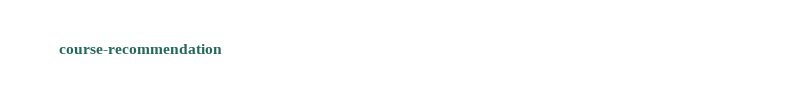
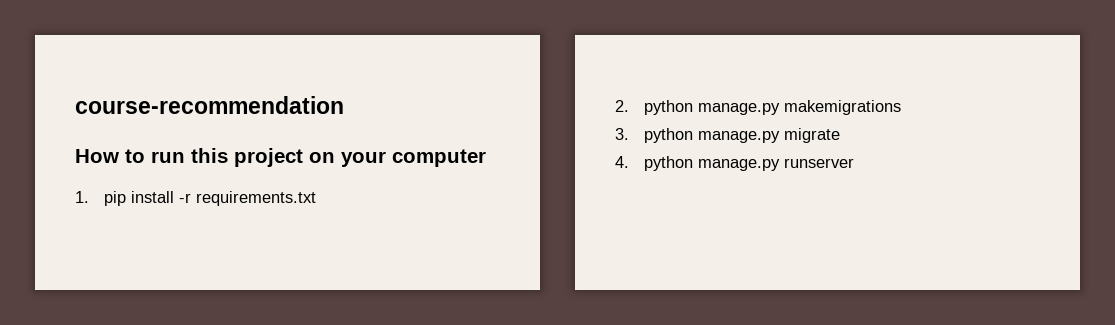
(222, 49) none -> [75,148,486,167] [75,191,317,206] [615,100,902,115] [615,128,841,143] [615,156,855,171] // How to run this project on your computer // 1. pip install -r requirements.txt // 2. python manage.py makemigrations // 3. python manage.py migrate // 4. python manage.py runserver

